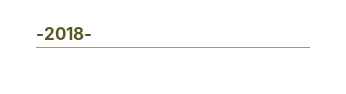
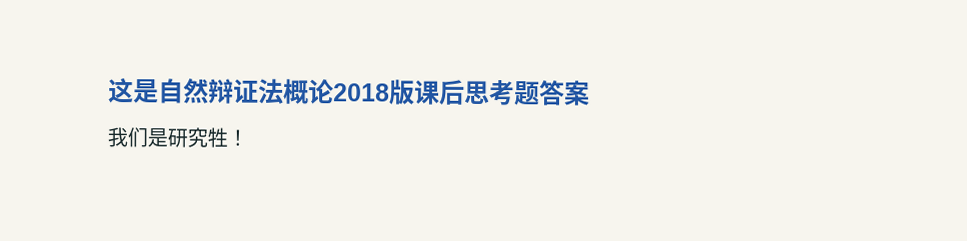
[36,27,92,40] -2018- -> [108,78,590,106] [107,127,248,148] 这是自然辩证法概论2018版课后思考题答案 // 我们是研究牲！

